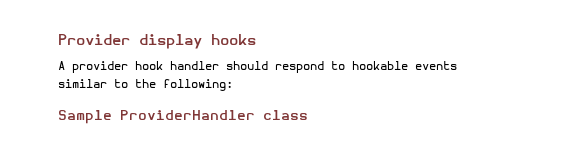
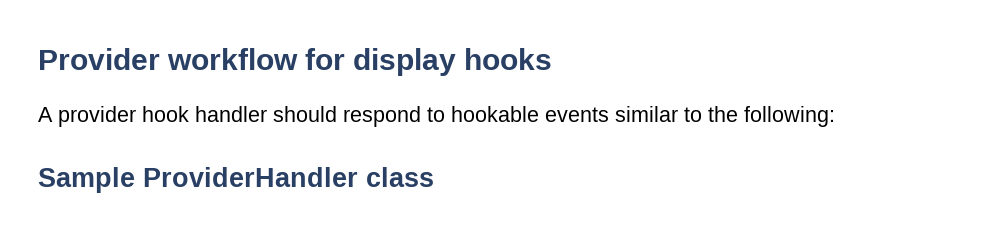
(130, 39) none -> [167,48,346,70] workflow for

